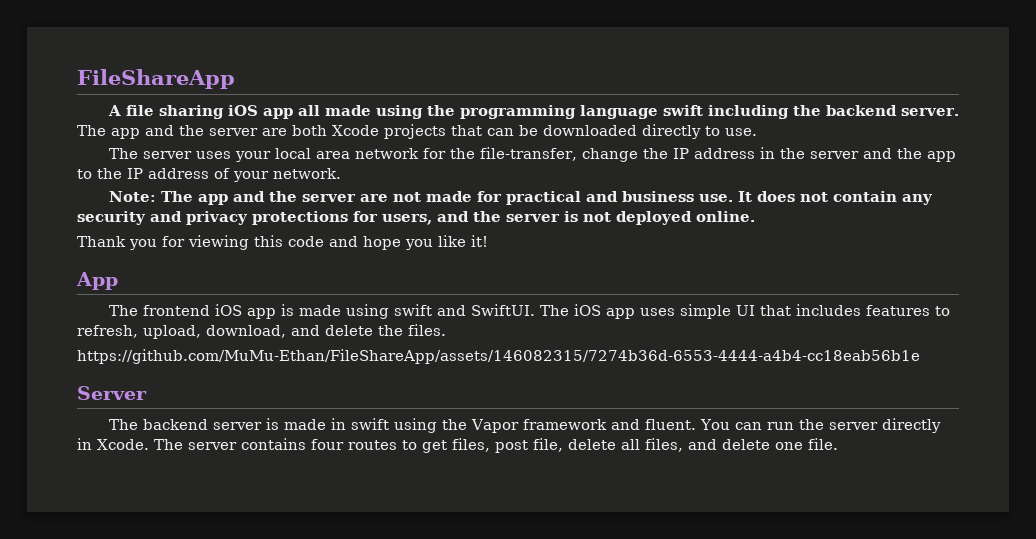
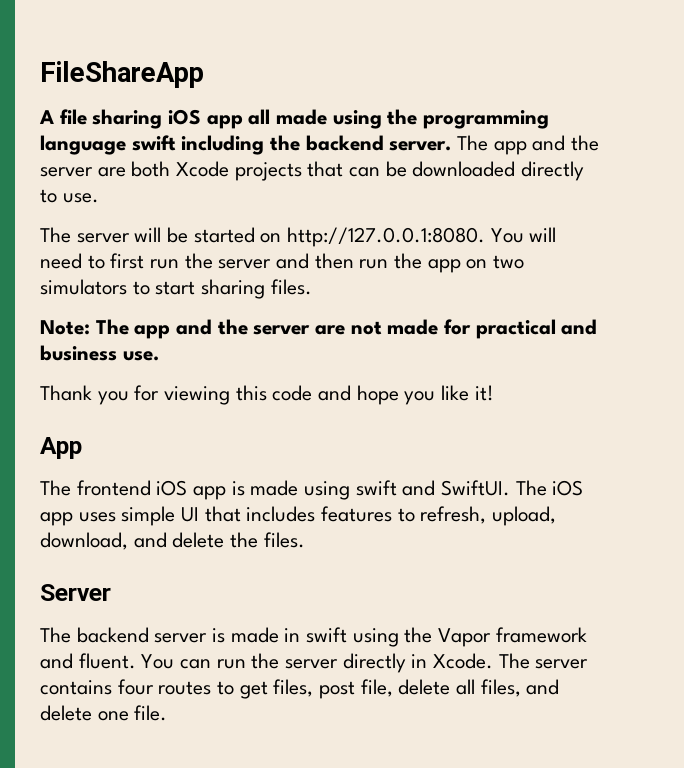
[195,147,956,162] [77,168,341,182] uses your local area network for the file-transfer, change the IP address in the server and the app to the IP address of your network. -> [134,227,557,247] [40,253,525,273] [40,279,312,299] will be started on http://127.0.0.1:8080. You will need to first run the server and then run the app on two simulators to start sharing files.
[737,191,933,205] [77,211,755,225] It does not contain any security and privacy protections for users, and the server is not deployed online. -> (159, 356) none
[77,349,920,364] // https://github.com/MuMu-Ethan/FileShareApp/assets/146082315/7274b36d-6553-4444-a4b4-cc18eab56b1e -> (305, 540) none

